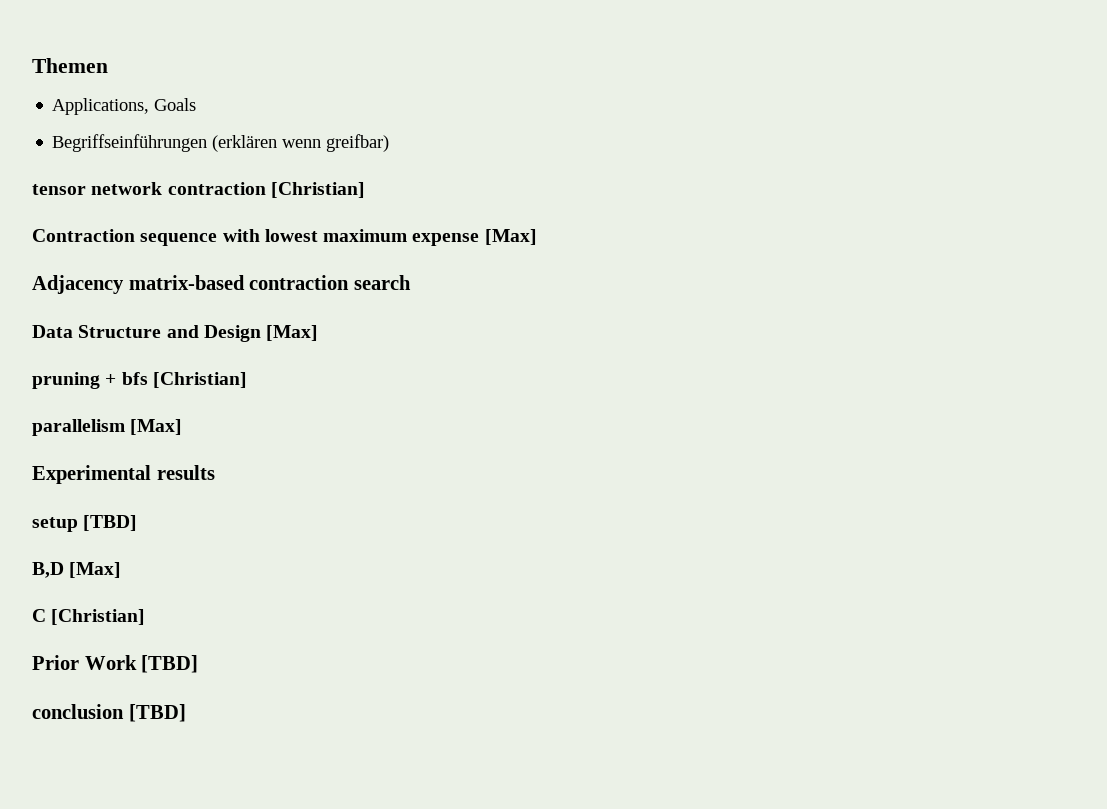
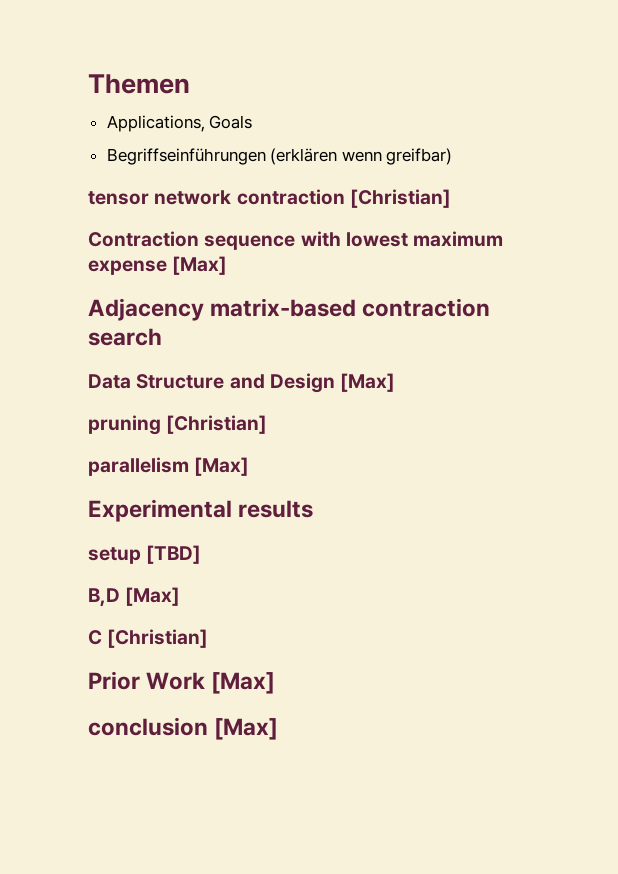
[105,372,148,385] + bfs -> (161, 425) none
[141,655,199,673] [TBD] -> [211,672,276,694] [Max]
[128,704,186,722] [TBD] -> [214,718,279,740] [Max]

